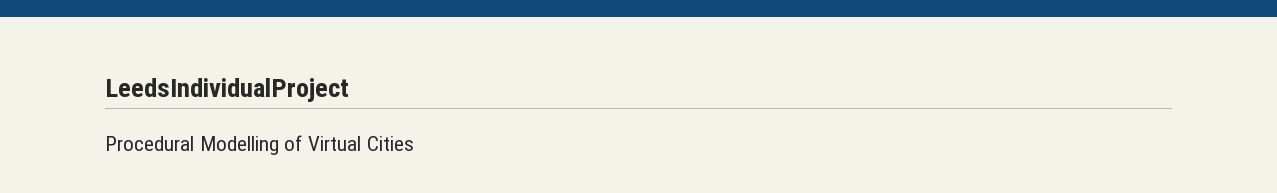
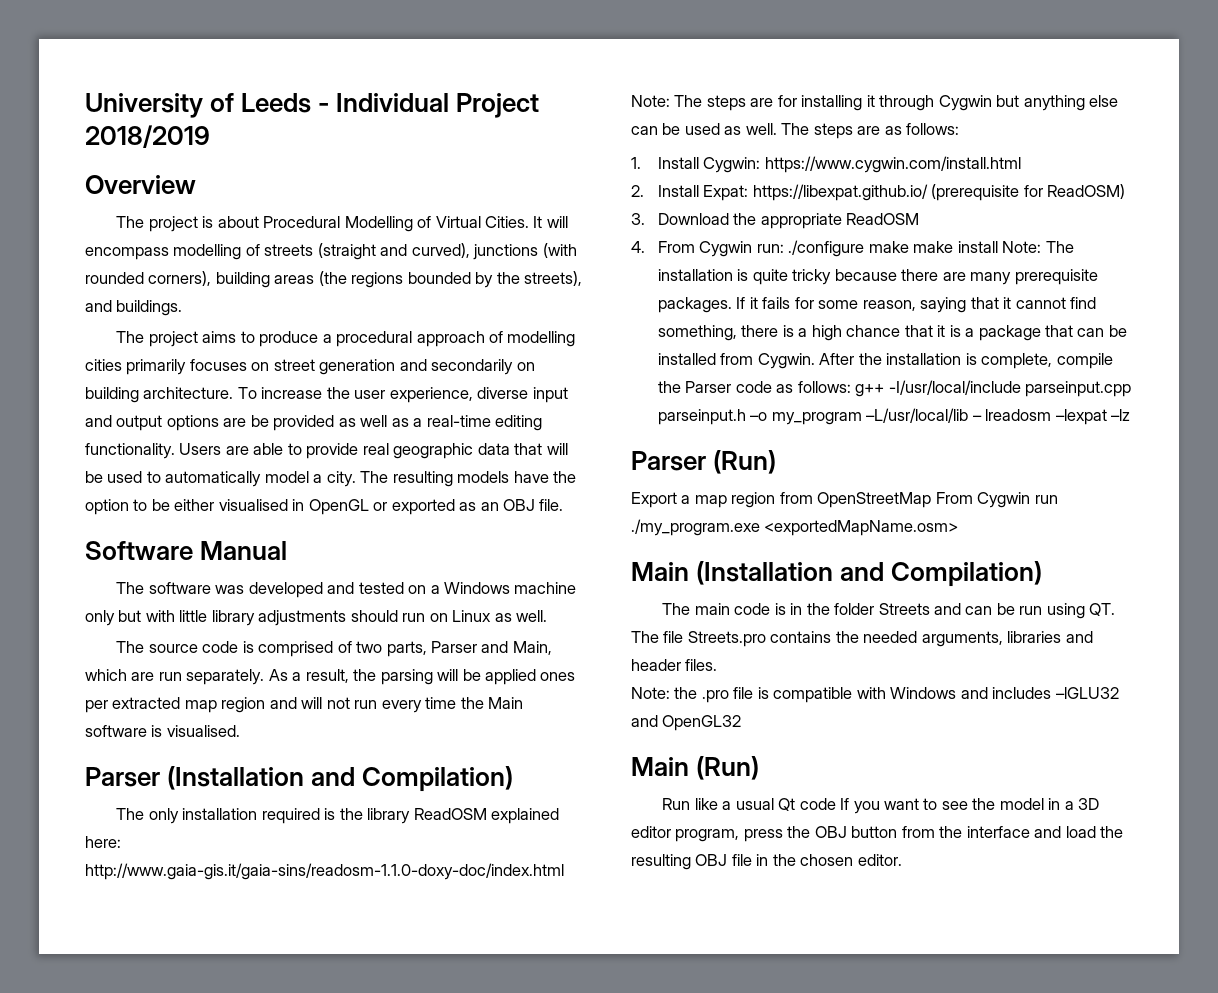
[105,78,349,102] [105,135,414,155] LeedsIndividualProject // Procedural Modelling of Virtual Cities -> [85,93,540,118] [85,125,210,148] [85,175,196,194] [116,216,568,232] [85,243,577,260] [85,271,583,288] [85,300,183,316] [116,331,576,347] [85,359,535,375] [85,387,568,403] [85,415,543,431] [85,443,568,459] [85,471,577,487] [85,499,564,515] [85,541,288,560] [116,582,577,598] [85,610,548,626] [116,641,552,657] [85,669,576,685] [85,697,524,713] [85,725,240,737] [85,766,514,792] [116,808,559,824] [85,836,121,848] [85,863,564,880] [631,95,1119,111] [631,123,960,139] [631,156,1021,173] [631,184,1126,201] [631,213,920,229] [631,240,1074,257] [658,269,1098,285] [658,297,1097,313] [658,325,1127,341] [658,353,1113,369] [658,380,1132,397] [658,408,1131,425] [631,450,777,474] [631,492,1058,508] [631,519,959,536] [631,561,1043,587] [662,603,1116,619] [631,631,1093,647] [631,659,718,671] [631,687,1119,703] [631,715,742,731] [631,756,760,780] [662,798,1100,814] [631,826,1124,842] [631,854,902,870] University of Leeds - Individual Project 2018/2019 // Overview // The project is about Procedural Modelling of Virtual Cities. It will encompass modelling of streets (straight and curved), junctions (with rounded corners), building areas (the regions bounded by the streets), and buildings. // The project aims to produce a procedural approach of modelling cities primarily focuses on street generation and secondarily on building architecture. To increase the user experience, diverse input and output options are be provided as well as a real-time editing functionality. Users are able to provide real geographic data that will be used to automatically model a city. The resulting models have the option to be either visualised in OpenGL or exported as an OBJ file. // Software Manual // The software was developed and tested on a Windows machine only but with little library adjustments should run on Linux as well. // The source code is comprised of two parts, Parser and Main, which are run separately. As a result, the parsing will be applied ones per extracted map region and will not run every time the Main software is visualised. // Parser (Installation and Compilation) // The only installation required is the library ReadOSM explained here: http://www.gaia-gis.it/gaia-sins/readosm-1.1.0-doxy-doc/index.html Note: The steps are for installing it through Cygwin but anything else can be used as well. The steps are as follows: // 1. Install Cygwin: https://www.cygwin.com/install.html // 2. Install Expat: https://libexpat.github.io/ (prerequisite for ReadOSM) // 3. Download the appropriate ReadOSM // 4. From Cygwin run: ./configure make make install Note: The installation is quite tricky because there are many prerequisite packages. If it fails for some reason, saying that it cannot find something, there is a high chance that it is a package that can be installed from Cygwin. After the installation is complete, compile the Parser code as follows: g++ -I/usr/local/include parseinput.cpp parseinput.h –o my_program –L/usr/local/lib – lreadosm –lexpat –lz // Parser (Run) // Export a map region from OpenStreetMap From Cygwin run ./my_program.exe <exportedMapName.osm> // Main (Installation and Compilation) // The main code is in the folder Streets and can be run using QT. The file Streets.pro contains the needed arguments, libraries and header files. // Note: the .pro file is compatible with Windows and includes –lGLU32 and OpenGL32 // Main (Run) // Run like a usual Qt code If you want to see the model in a 3D editor program, press the OBJ button from the interface and load the resulting OBJ file in the chosen editor.

